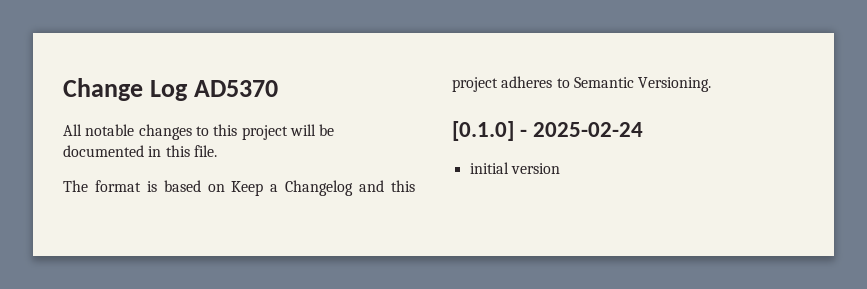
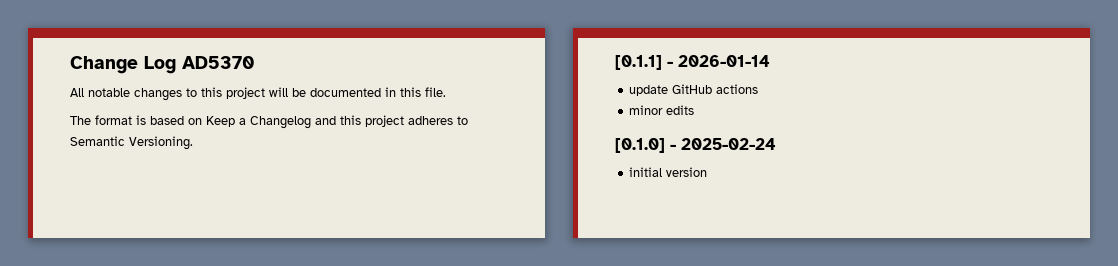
(712, 84) none -> [615,55,770,70] [629,84,759,96] [629,105,695,115] // [0.1.1] - 2026-01-14 // update GitHub actions // minor edits

